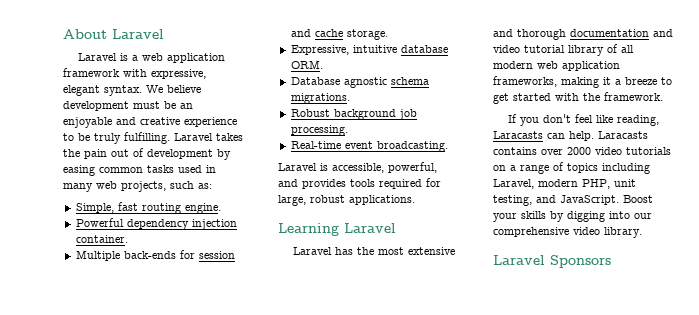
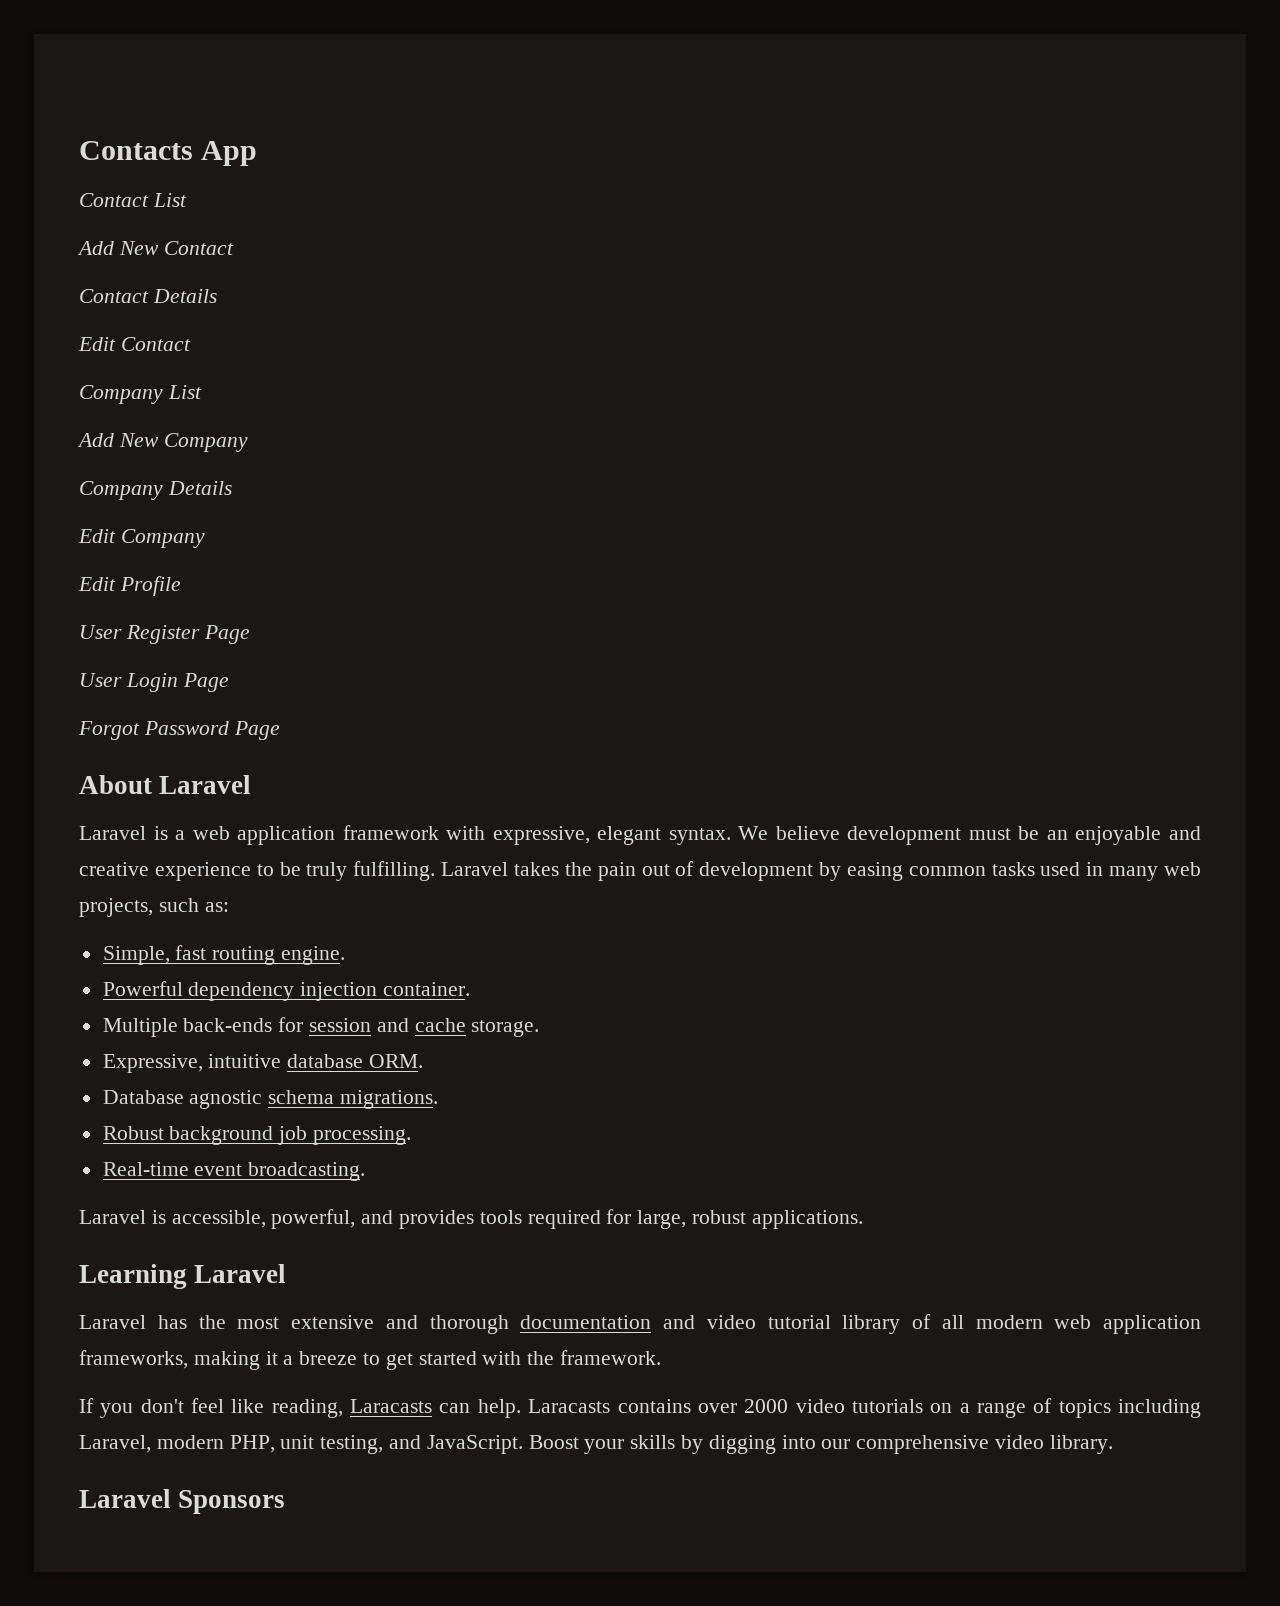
(63, 34) none -> [79,141,258,166] [79,193,187,207] [77,241,234,255] [79,289,217,303] [78,337,191,351] [79,385,202,404] [77,433,248,452] [79,481,232,500] [78,529,205,548] [78,576,181,596] [79,625,250,644] [79,673,229,692] [78,721,280,740] Contacts App // Contact List // Add New Contact // Contact Details // Edit Contact // Company List // Add New Company // Company Details // Edit Company // Edit Profile // User Register Page // User Login Page // Forgot Password Page //

